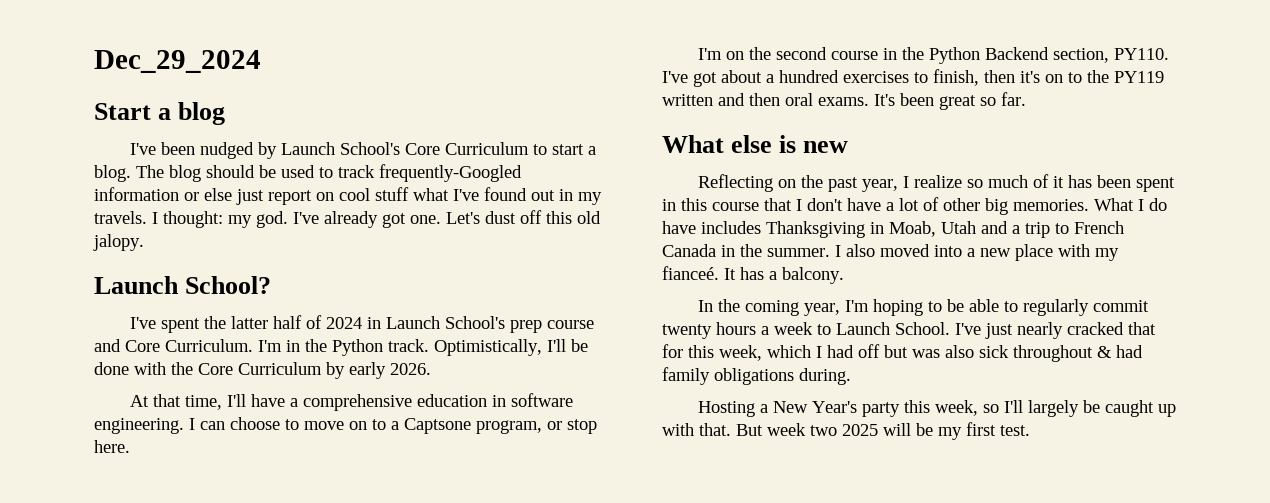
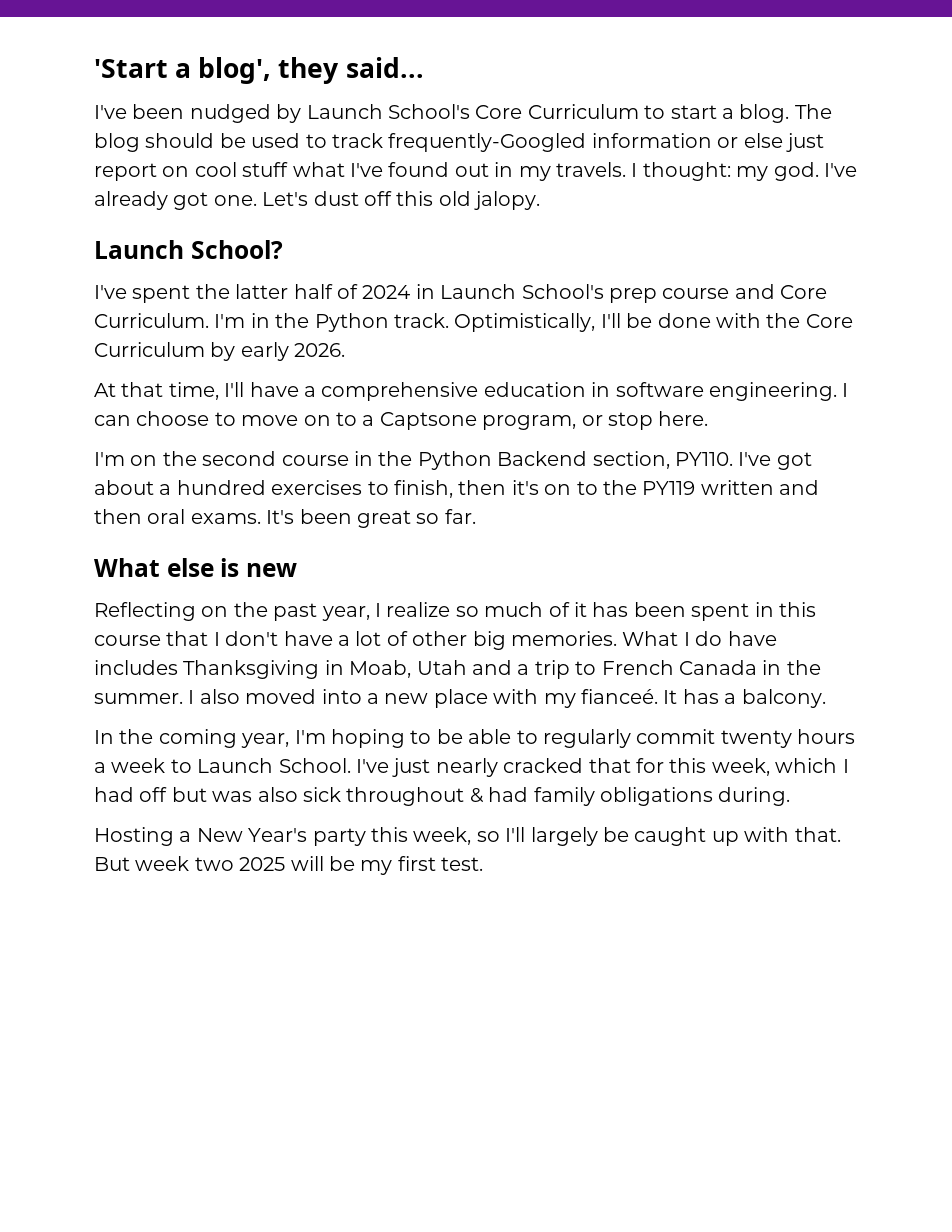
[94,50,261,73] [94,102,226,125] Dec_29_2024 // Start a blog -> [94,57,424,84] 'Start a blog', they said...

